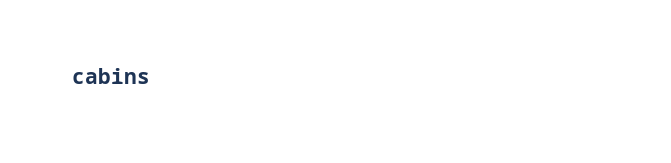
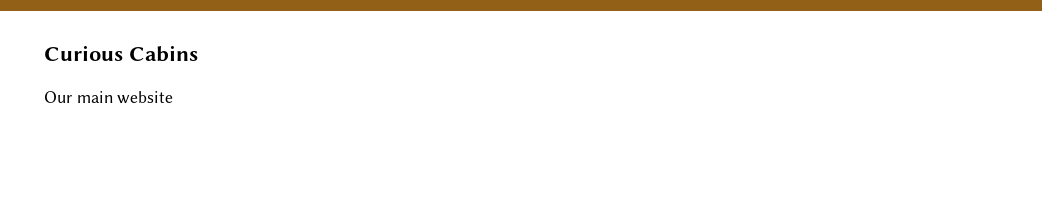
[72,68,150,84] cabins -> [44,45,198,62] [44,91,174,104] Curious Cabins // Our main website

